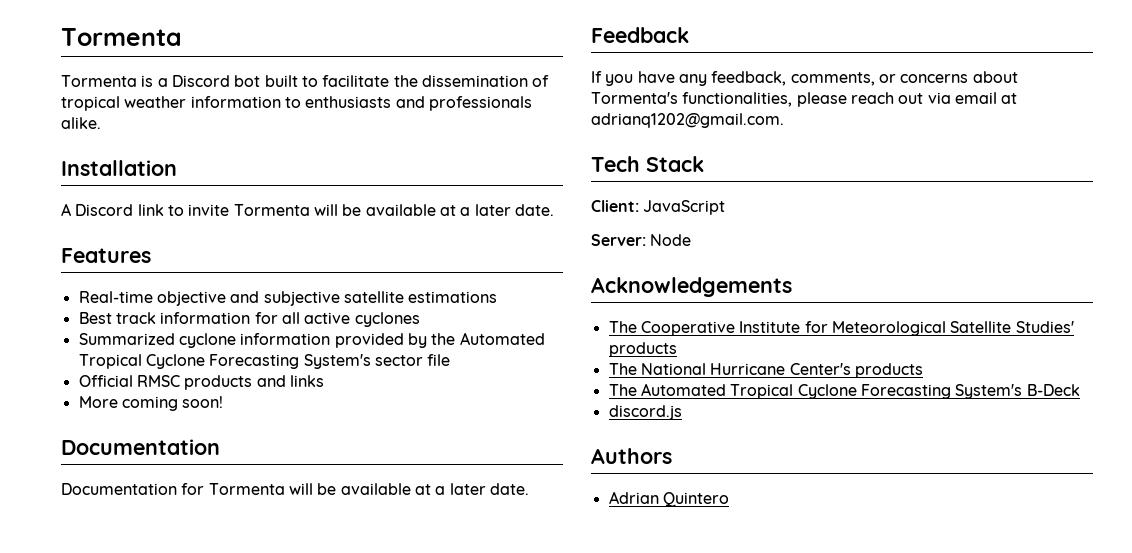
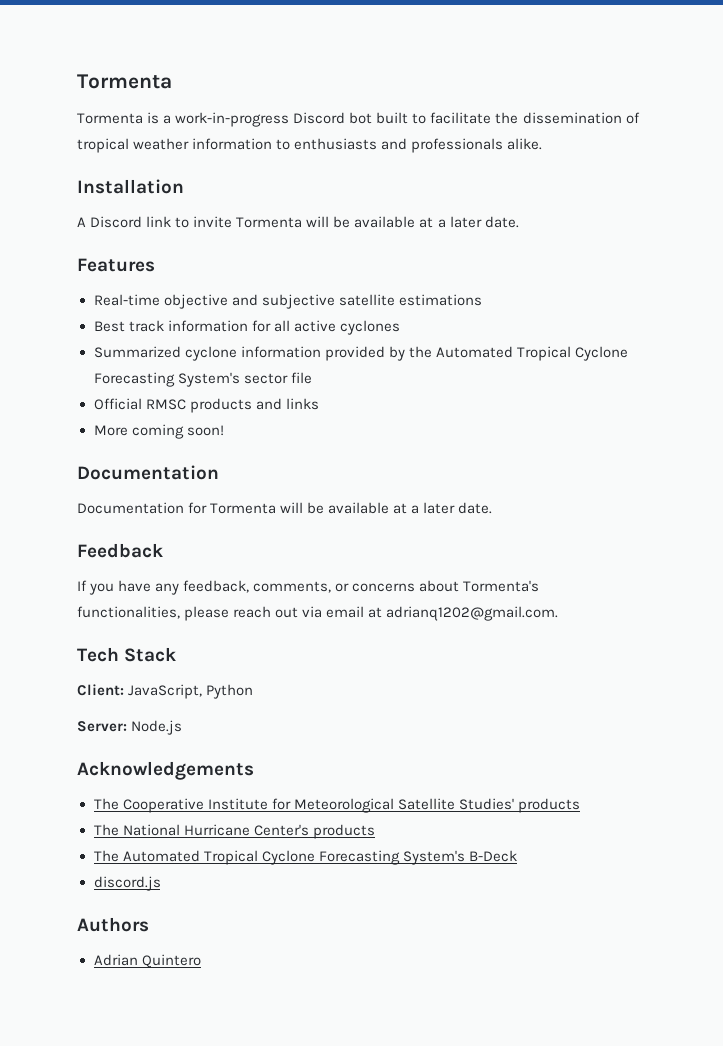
(168, 82) none -> [175,112,290,127] work-in-progress
[643,200,726,215] JavaScript -> [128,684,254,699] JavaScript, Python
[650,234,692,246] Node -> [131,720,183,735] Node.js

